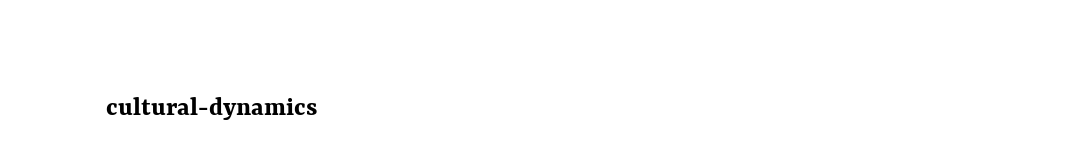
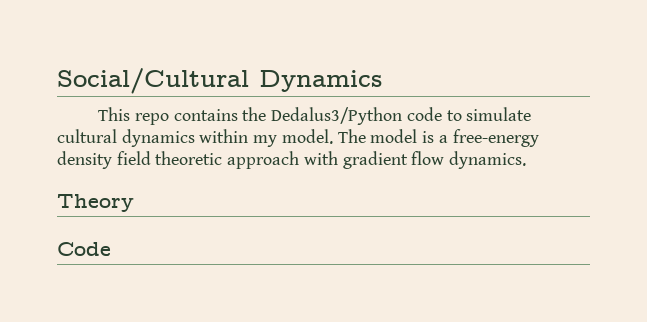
[106,97,317,120] cultural-dynamics -> [57,68,382,94] [98,107,532,125] [57,129,539,147] [57,151,527,169] [57,194,134,212] [57,242,111,256] Social/Cultural Dynamics // This repo contains the Dedalus3/Python code to simulate cultural dynamics within my model. The model is a free-energy density field theoretic approach with gradient flow dynamics. // Theory // Code

